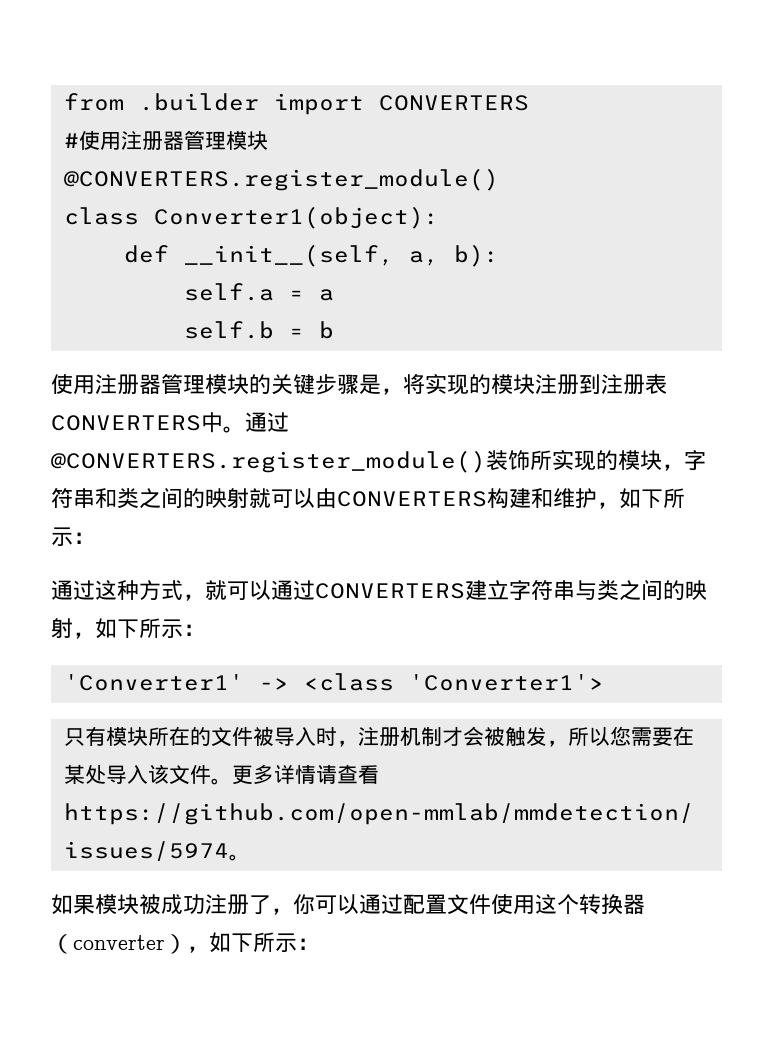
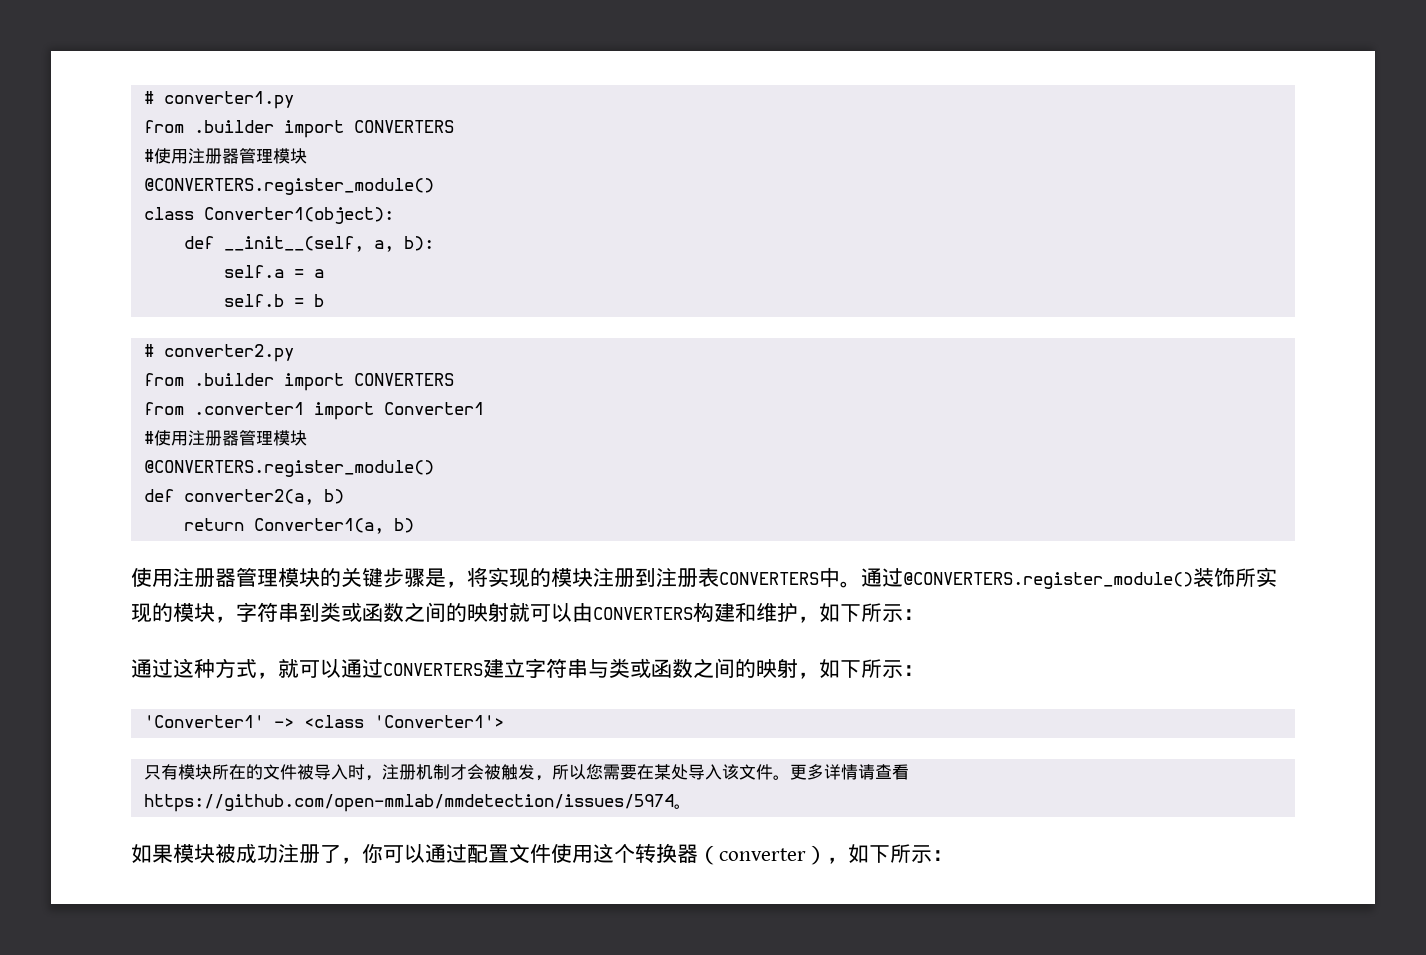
(63, 102) none -> [143,91,294,109] # converter1.py //
(334, 330) none -> [143,344,294,362] [143,373,454,391] [143,402,484,420] [143,430,307,446] [143,460,434,477] [143,489,344,505] [183,518,414,534] // # converter2.py // from .builder import CONVERTERS // from .converter1 import Converter1 // #使用注册器管理模块 // @CONVERTERS.register_module() // def converter2(a, b) // return Converter1(a, b)
[95,488,139,508] 和类 -> [299,602,404,622] 到类或函数
(619, 590) none -> [630,658,693,678] 或函数

